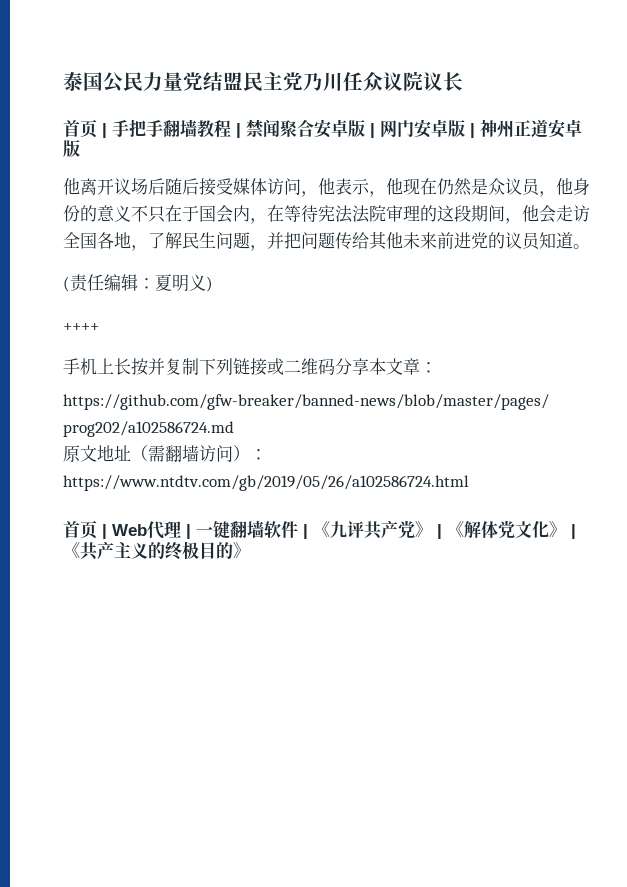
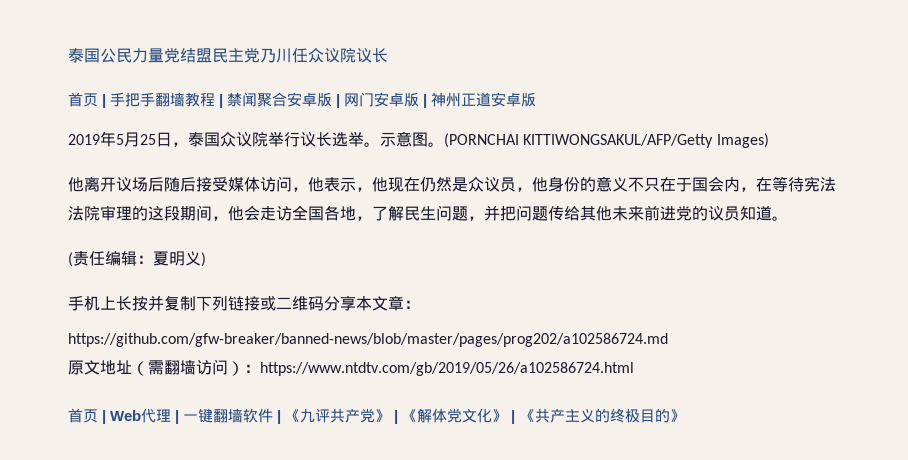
(80, 148) none -> [68,131,769,148] // 2019年5月25日，泰国众议院举行议长选举。示意图。(PORNCHAI KITTIWONGSAKUL/AFP/Getty Images)
[63,323,99,331] // ++++ -> (206, 259) none

